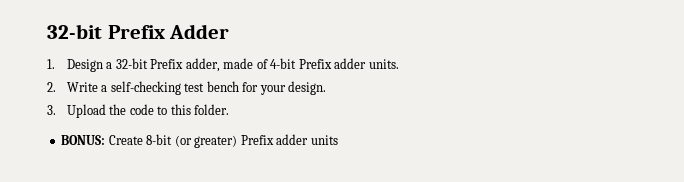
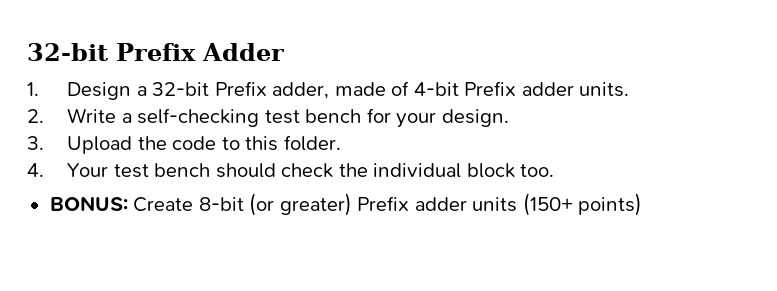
(230, 109) none -> [27,163,555,178] // 4. Your test bench should check the individual block too.
(338, 140) none -> [522,193,643,216] (150+ points)

